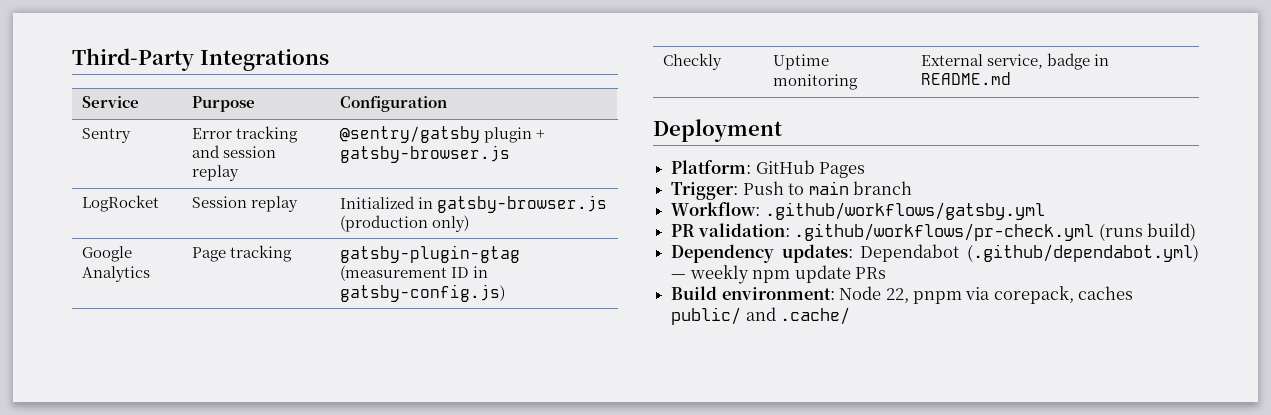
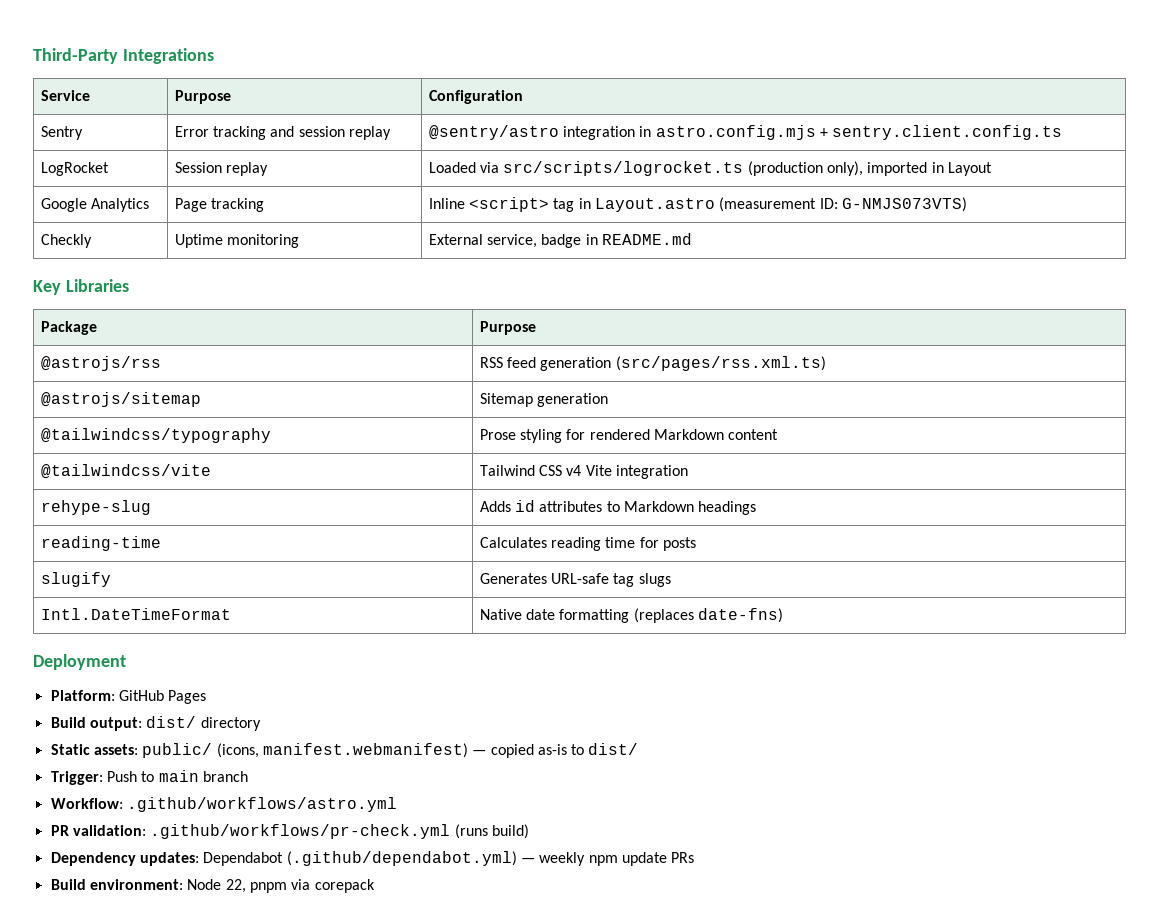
[340,126,546,143] [340,145,511,163] [82,195,160,212] [192,196,299,212] [340,195,608,213] [340,215,470,232] [82,246,133,262] [82,266,151,282] [192,245,293,262] [340,245,521,263] [340,265,489,281] [340,284,506,302] @sentry/gatsby plugin + gatsby-browser.js // LogRocket | Session replay | Initialized in gatsby-browser.js (production only) // Google Analytics | Page tracking | gatsby-plugin-gtag (measurement ID in gatsby-config.js) -> [428,125,1063,140] [40,162,109,176] [174,162,268,176] [428,161,992,176] [40,198,149,212] [174,198,264,212] [428,197,967,212] @sentry/astro integration in astro.config.mjs + sentry.client.config.ts // LogRocket | Session replay | Loaded via src/scripts/logrocket.ts (production only), imported in Layout // Google Analytics | Page tracking | Inline <script> tag in Layout.astro (measurement ID: G-NMJS073VTS)
[653,119,782,142] [671,160,866,178] Deployment // Platform: GitHub Pages -> [33,279,129,295] [40,321,97,335] [479,321,536,335] [40,356,161,371] [479,356,826,371] [40,392,201,407] [479,393,608,407] [40,428,271,443] [479,429,779,443] [40,464,211,479] [479,465,688,479] [40,500,151,515] [479,500,757,515] [40,536,161,551] [479,537,696,551] [40,572,111,587] [479,573,671,587] [40,608,231,620] [479,608,783,623] [33,654,126,670] [50,690,207,704] [50,716,261,731] [50,743,639,758] Key Libraries // Package | Purpose // @astrojs/rss | RSS feed generation (src/pages/rss.xml.ts) // @astrojs/sitemap | Sitemap generation // @tailwindcss/typography | Prose styling for rendered Markdown content // @tailwindcss/vite | Tailwind CSS v4 Vite integration // rehype-slug | Adds id attributes to Markdown headings // reading-time | Calculates reading time for posts // slugify | Generates URL-safe tag slugs // Intl.DateTimeFormat | Native date formatting (replaces date-fns) // Deployment // Platform: GitHub Pages // Build output: dist/ directory // Static assets: public/ (icons, manifest.webmanifest) — copied as-is to dist/
[764,202,1045,220] .github/workflows/gatsby.yml -> [126,797,397,812] .github/workflows/astro.yml
[993,286,1134,304] [671,307,851,325] corepack, caches public/ and .cache/ -> [314,879,375,893] corepack

